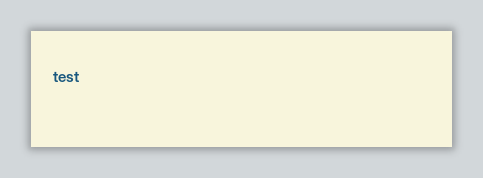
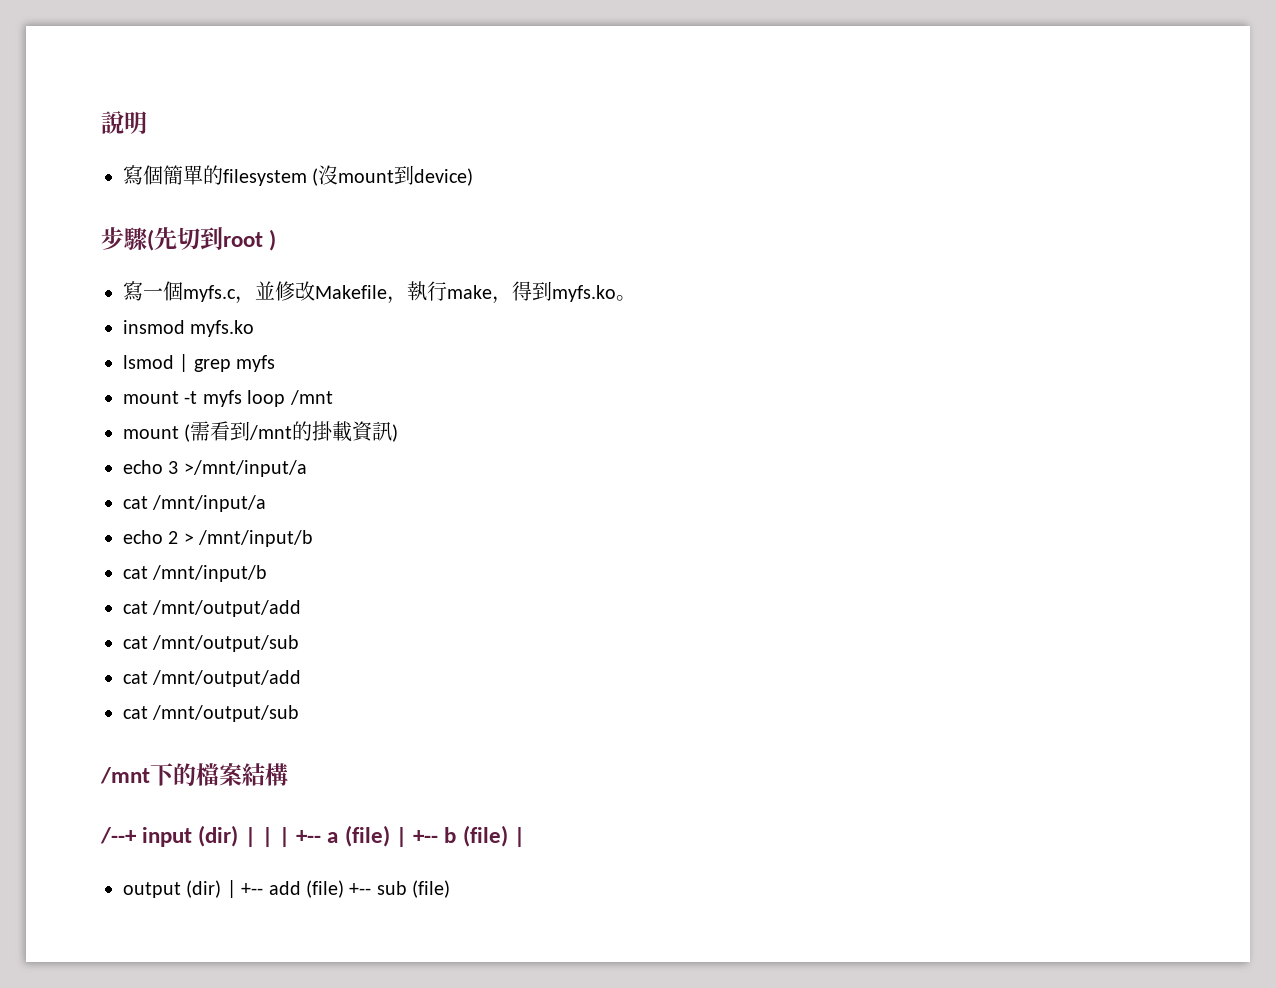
[53,71,79,82] test -> [101,111,147,134] [123,165,474,186] [101,227,277,251] [123,281,636,304] [123,320,255,337] [123,354,276,372] [123,390,333,407] [123,421,399,442] [123,460,307,477] [123,495,267,512] [123,530,314,547] [123,565,268,582] [123,600,302,617] [123,635,300,652] [123,670,302,687] [123,705,300,722] [100,763,288,786] [100,825,525,847] [123,880,451,898] 說明 // 寫個簡單的filesystem (沒mount到device) // 步驟(先切到root ) // 寫一個myfs.c，並修改Makefile，執行make，得到myfs.ko。 // insmod myfs.ko // lsmod | grep myfs // mount -t myfs loop /mnt // mount (需看到/mnt的掛載資訊) // echo 3 >/mnt/input/a // cat /mnt/input/a // echo 2 > /mnt/input/b // cat /mnt/input/b // cat /mnt/output/add // cat /mnt/output/sub // cat /mnt/output/add // cat /mnt/output/sub // /mnt下的檔案結構 // /--+ input (dir) | | | +-- a (file) | +-- b (file) | // output (dir) | +-- add (file) +-- sub (file)

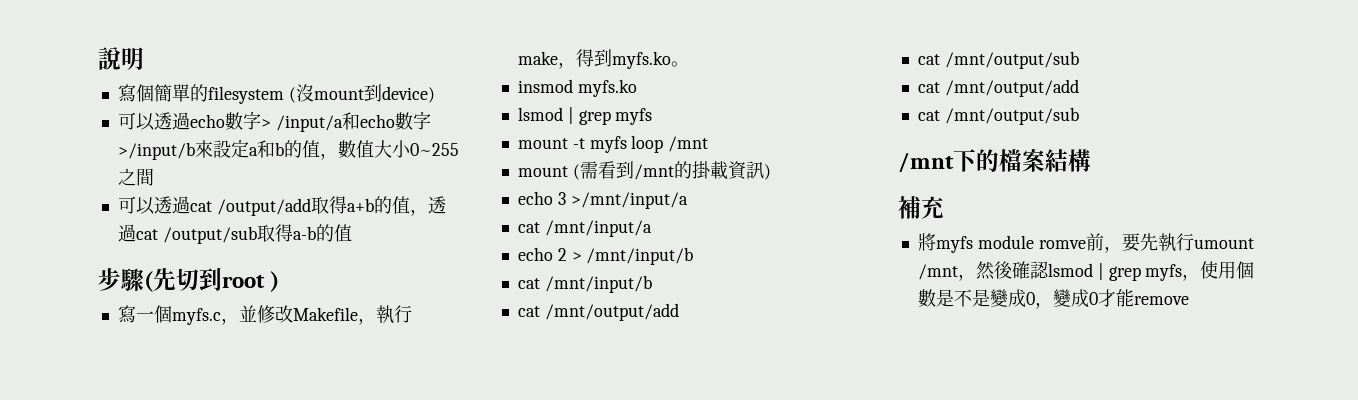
(474, 177) none -> [117,111,431,132] [117,139,459,160] [117,168,154,186] [117,196,446,216] [117,224,352,244] // 可以透過echo數字> /input/a和echo數字>/input/b來設定a和b的值，數值大小0~255之間 // 可以透過cat /output/add取得a+b的值，透過cat /output/sub取得a-b的值
[100,825,525,847] [123,880,451,898] /--+ input (dir) | | | +-- a (file) | +-- b (file) | // output (dir) | +-- add (file) +-- sub (file) -> [898,196,944,219] [917,233,1254,253] [917,261,1255,281] [917,289,1189,309] 補充 // 將myfs module romve前，要先執行umount /mnt，然後確認lsmod | grep myfs，使用個數是不是變成0，變成0才能remove

